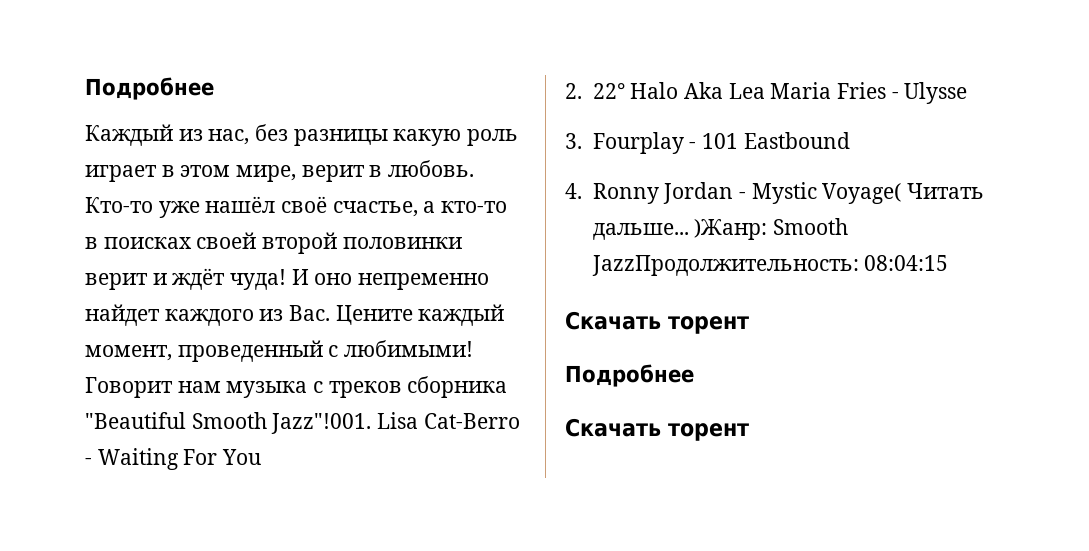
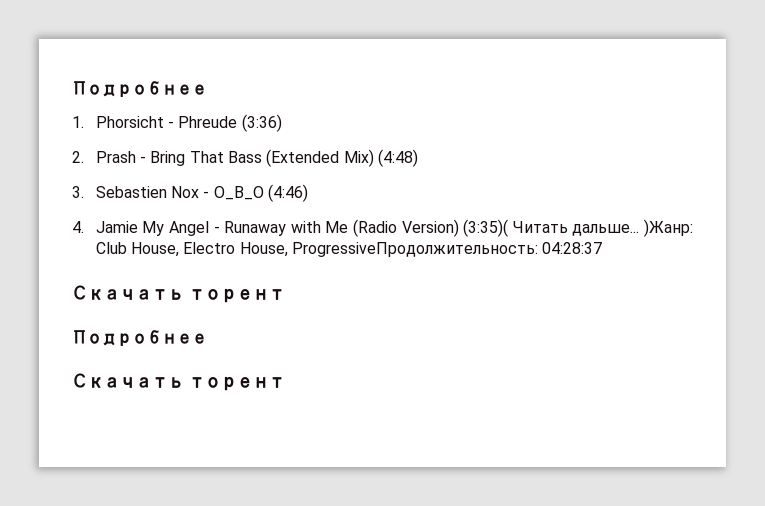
[85,77,214,100] [85,124,519,146] [85,160,475,182] [85,196,508,218] [85,232,462,254] [85,268,490,290] [85,304,505,326] [85,340,474,362] [85,376,508,398] [85,412,520,434] [85,448,262,470] [565,82,968,104] [565,132,850,154] [565,182,984,204] [592,218,848,240] [591,255,949,276] Подробнее // Каждый из нас, без разницы какую роль играет в этом мире, верит в любовь. Кто-то уже нашёл своё счастье, а кто-то в поисках своей второй половинки верит и ждёт чуда! И оно непременно найдет каждого из Вас. Цените каждый момент, проведенный с любимыми! Говорит нам музыка с треков сборника "Beautiful Smooth Jazz"!001. Lisa Cat-Berro - Waiting For You // 2. 22° Halo Aka Lea Maria Fries - Ulysse // 3. Fourplay - 101 Eastbound // 4. Ronny Jordan - Mystic Voyage( Читать дальше... )Жанр: Smooth JazzПродолжительность: 08:04:15 -> [72,81,207,97] [72,114,282,132] [72,149,419,167] [72,184,309,202] [72,219,693,237] [95,242,603,257] Подробнее // 1. Phorsicht - Phreude (3:36) // 2. Prash - Bring That Bass (Extended Mix) (4:48) // 3. Sebastien Nox - O_B_O (4:46) // 4. Jamie My Angel - Runaway with Me (Radio Version) (3:35)( Читать дальше... )Жанр: Club House, Electro House, ProgressiveПродолжительность: 04:28:37

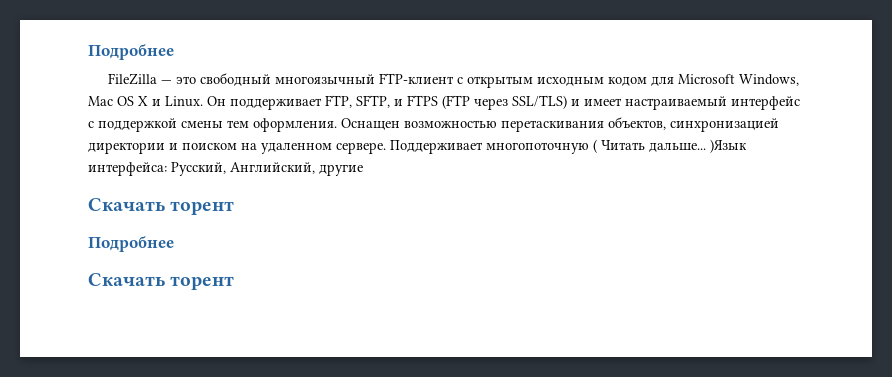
[72,81,207,97] [72,114,282,132] [72,149,419,167] [72,184,309,202] [72,219,693,237] [95,242,603,257] Подробнее // 1. Phorsicht - Phreude (3:36) // 2. Prash - Bring That Bass (Extended Mix) (4:48) // 3. Sebastien Nox - O_B_O (4:46) // 4. Jamie My Angel - Runaway with Me (Radio Version) (3:35)( Читать дальше... )Жанр: Club House, Electro House, ProgressiveПродолжительность: 04:28:37 -> [88,44,174,60] [108,73,800,88] [88,95,800,110] [88,117,779,132] [88,139,747,154] [88,162,363,176] Подробнее // FileZilla — это свободный многоязычный FTP-клиент с открытым исходным кодом для Microsoft Windows, Mac OS X и Linux. Он поддерживает FTP, SFTP, и FTPS (FTP через SSL/TLS) и имеет настраиваемый интерфейс с поддержкой смены тем оформления. Оснащен возможностью перетаскивания объектов, синхронизацией директории и поиском на удаленном сервере. Поддерживает многопоточную ( Читать дальше... )Язык интерфейса: Русский, Английский, другие

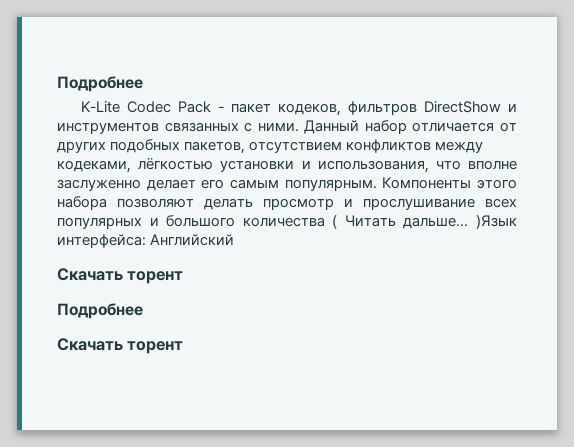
[88,44,174,60] [108,73,800,88] [88,95,800,110] [88,117,779,132] [88,140,589,154] Подробнее // FileZilla — это свободный многоязычный FTP-клиент с открытым исходным кодом для Microsoft Windows, Mac OS X и Linux. Он поддерживает FTP, SFTP, и FTPS (FTP через SSL/TLS) и имеет настраиваемый интерфейс с поддержкой смены тем оформления. Оснащен возможностью перетаскивания объектов, синхронизацией директории и поиском на удаленном сервере. Поддерживает многопоточную -> [57,76,143,92] [81,101,518,116] [57,120,517,134] [57,139,484,154] [57,158,517,173] [57,177,517,191] [57,196,517,210] [57,215,325,229] Подробнее // K-Lite Codec Pack - пакет кодеков, фильтров DirectShow и инструментов связанных с ними. Данный набор отличается от других подобных пакетов, отсутствием конфликтов между кодеками, лёгкостью установки и использования, что вполне заслуженно делает его самым популярным. Компоненты этого набора позволяют делать просмотр и прослушивание всех популярных и большого количества
[171,162,363,176] Русский, Английский, другие -> [150,234,235,246] Английский

